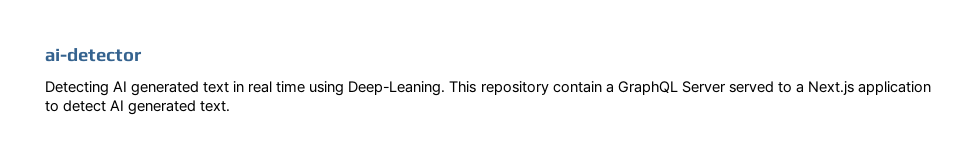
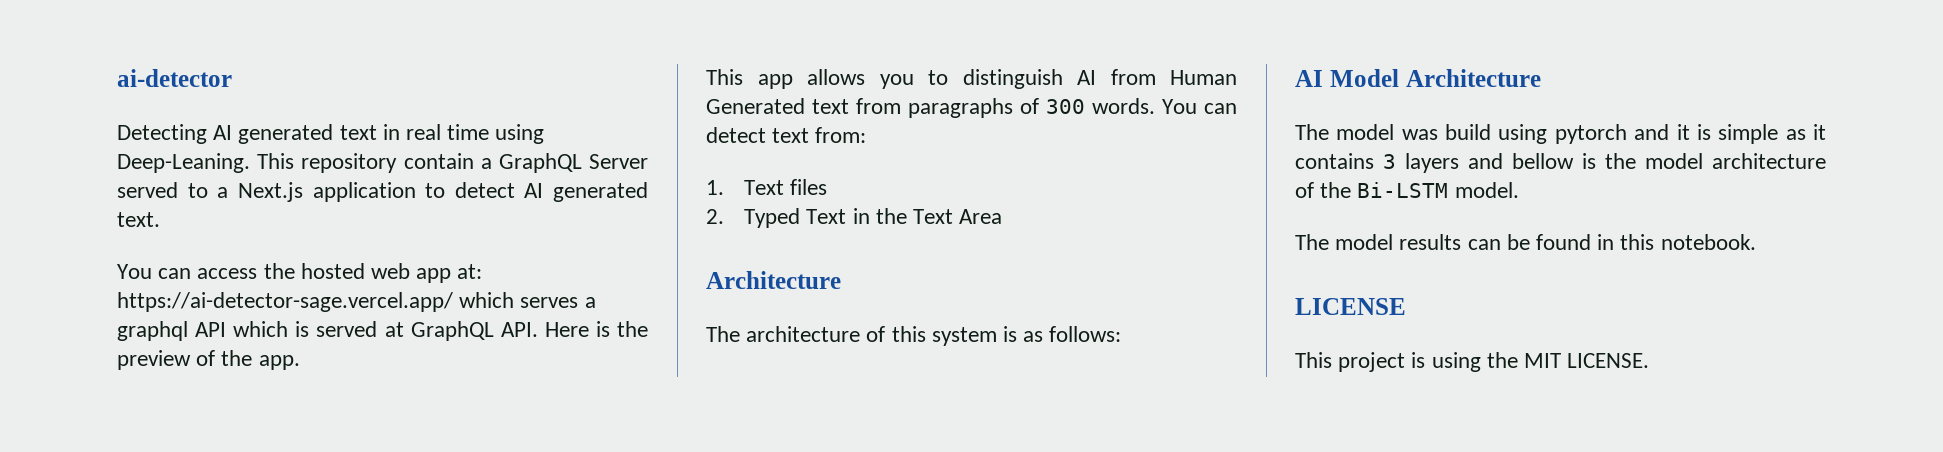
(231, 106) none -> [117,263,483,283] [117,292,596,312] [117,321,649,341] [117,350,300,370] [706,69,1237,89] [706,98,1237,118] [706,127,867,143] [706,179,828,195] [706,208,1003,228] [706,271,841,289] [706,326,1122,346] [1295,69,1541,87] [1295,124,1826,144] [1295,153,1826,173] [1295,182,1519,198] [1295,234,1756,250] [1295,298,1406,315] [1295,352,1650,372] // You can access the hosted web app at: https://ai-detector-sage.vercel.app/ which serves a graphql API which is served at GraphQL API. Here is the preview of the app. // This app allows you to distinguish AI from Human Generated text from paragraphs of 300 words. You can detect text from: // 1. Text files // 2. Typed Text in the Text Area // Architecture // The architecture of this system is as follows: // AI Model Architecture // The model was build using pytorch and it is simple as it contains 3 layers and bellow is the model architecture of the Bi-LSTM model. // The model results can be found in this notebook. // LICENSE // This project is using the MIT LICENSE.

